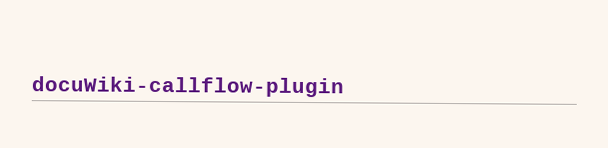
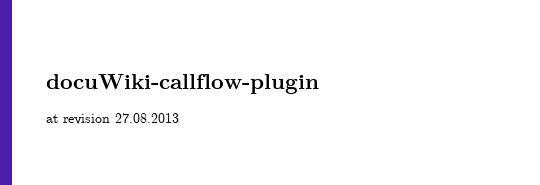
(344, 87) none -> [46,113,179,125] // at revision 27.08.2013

